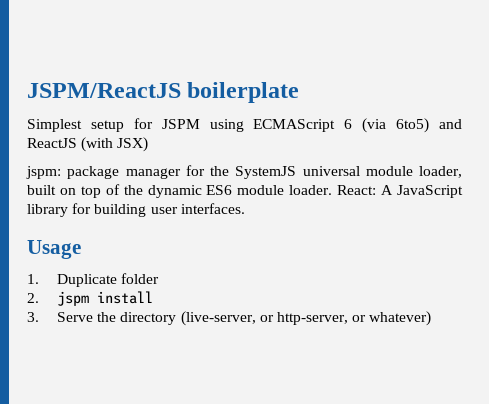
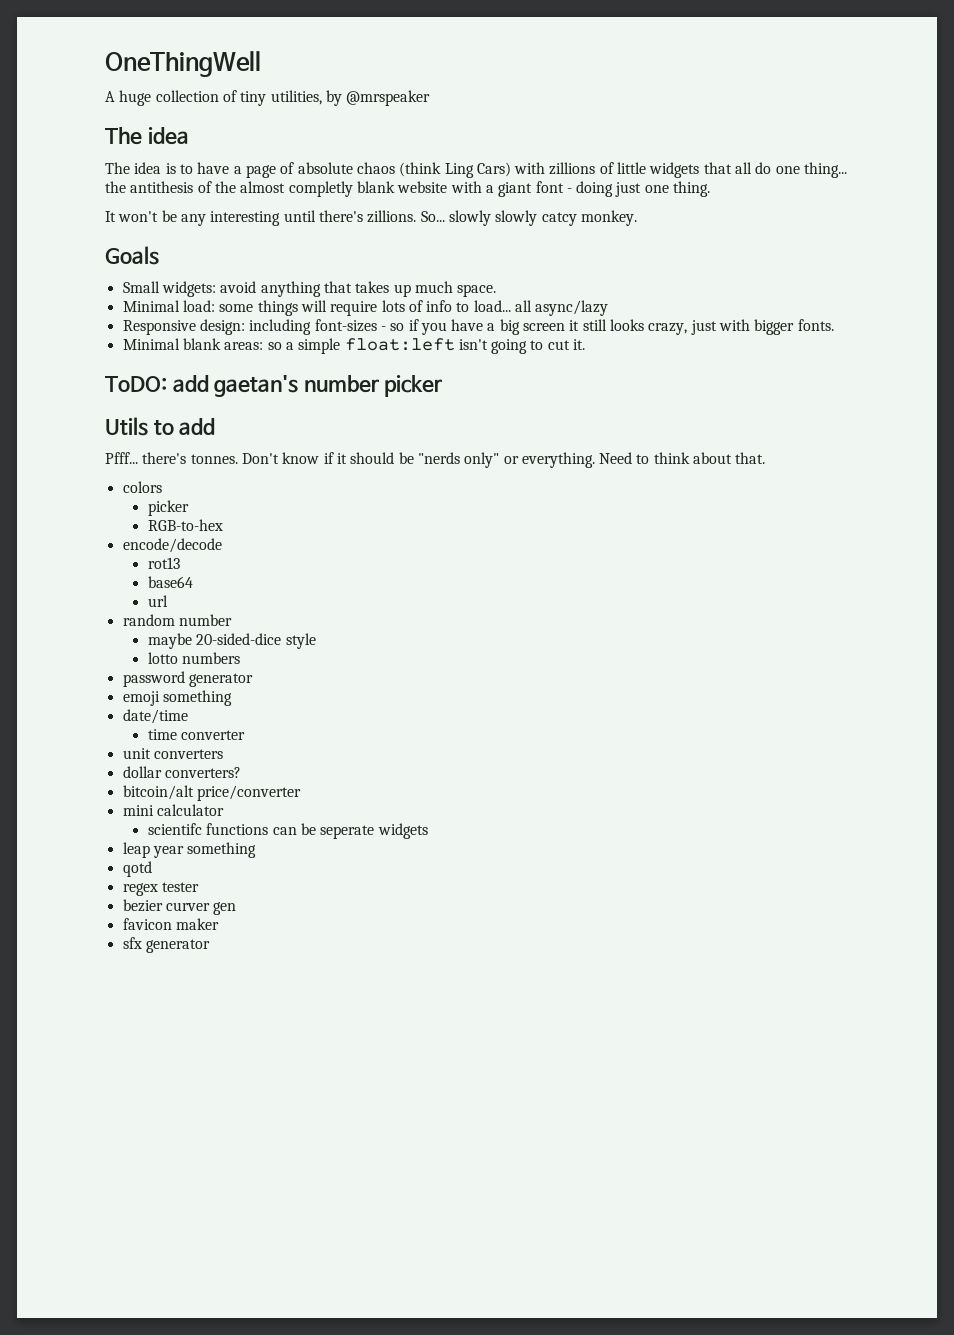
[27,82,300,103] [27,118,463,133] [27,137,149,152] [26,165,462,179] [27,184,464,198] [27,203,245,217] [27,240,81,259] [27,273,160,287] [27,291,154,306] [27,311,432,326] JSPM/ReactJS boilerplate // Simplest setup for JSPM using ECMAScript 6 (via 6to5) and ReactJS (with JSX) // jspm: package manager for the SystemJS universal module loader, built on top of the dynamic ES6 module loader. React: A JavaScript library for building user interfaces. // Usage // 1. Duplicate folder // 2. jspm install // 3. Serve the directory (live-server, or http-server, or whatever) -> [105,51,261,77] [105,90,431,106] [105,127,189,145] [105,162,848,178] [105,181,711,197] [105,210,637,226] [105,246,159,265] [122,281,497,297] [122,300,609,316] [122,319,834,335] [122,338,586,354] [105,375,443,397] [105,417,216,436] [105,452,766,468] [122,481,162,493] [147,500,189,516] [147,519,223,531] [122,538,222,553] [147,557,180,569] [147,576,193,588] [147,595,168,607] [122,614,232,626] [147,633,316,649] [147,652,241,664] [122,671,253,687] [122,690,232,706] [122,709,188,724] [147,729,246,740] [122,748,223,759] [122,766,241,778] [122,785,301,801] [122,804,224,816] [147,823,428,839] [122,842,257,858] [122,861,152,877] [122,882,199,896] [122,899,237,915] [122,918,219,930] [122,937,210,953] OneThingWell // A huge collection of tiny utilities, by @mrspeaker // The idea // The idea is to have a page of absolute chaos (think Ling Cars) with zillions of little widgets that all do one thing... the antithesis of the almost completly blank website with a giant font - doing just one thing. // It won't be any interesting until there's zillions. So... slowly slowly catcy monkey. // Goals // Small widgets: avoid anything that takes up much space. // Minimal load: some things will require lots of info to load... all async/lazy // Responsive design: including font-sizes - so if you have a big screen it still looks crazy, just with bigger fonts. // Minimal blank areas: so a simple float:left isn't going to cut it. // ToDO: add gaetan's number picker // Utils to add // Pfff... there's tonnes. Don't know if it should be "nerds only" or everything. Need to think about that. // colors // picker // RGB-to-hex // encode/decode // rot13 // base64 // url // random number // maybe 20-sided-dice style // lotto numbers // password generator // emoji something // date/time // time converter // unit converters // dollar converters? // bitcoin/alt price/converter // mini calculator // scientifc functions can be seperate widgets // leap year something // qotd // regex tester // bezier curver gen // favicon maker // sfx generator

